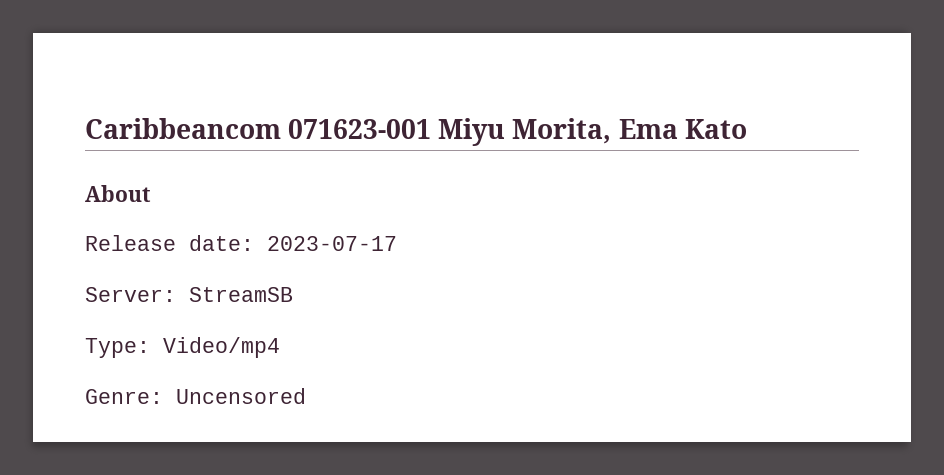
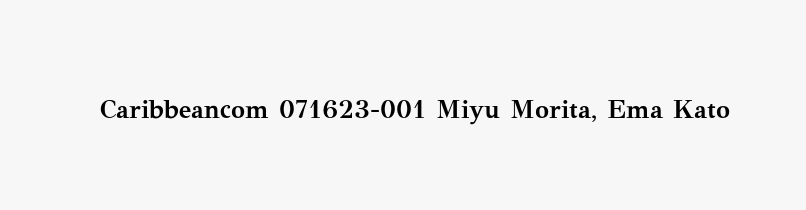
[85,185,151,202] [85,235,397,251] [85,287,293,302] [85,337,280,358] [85,388,306,404] // About // Release date: 2023-07-17 // Server: StreamSB // Type: Video/mp4 // Genre: Uncensored -> (730, 109) none

